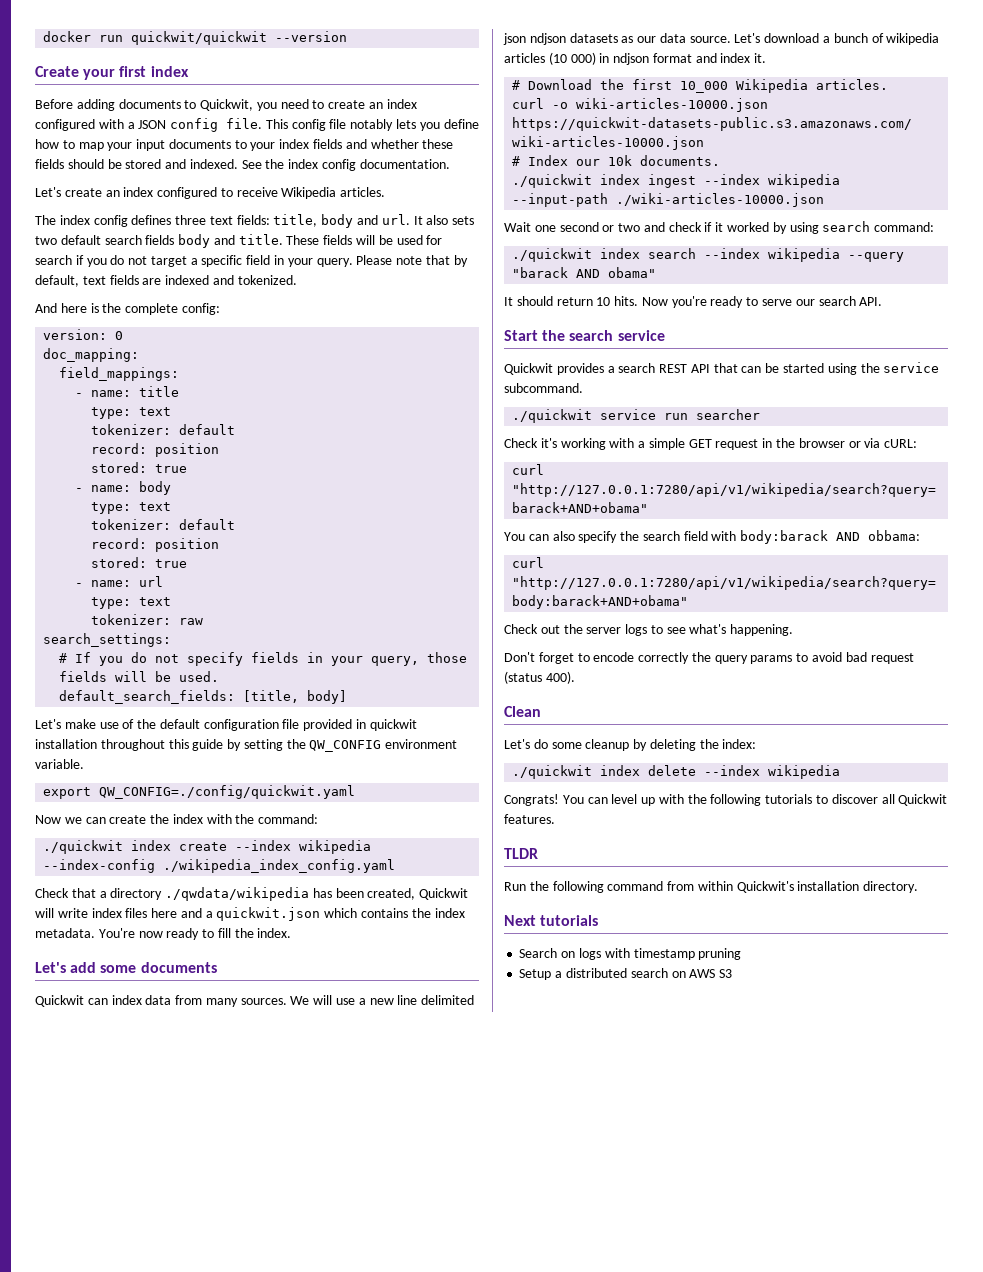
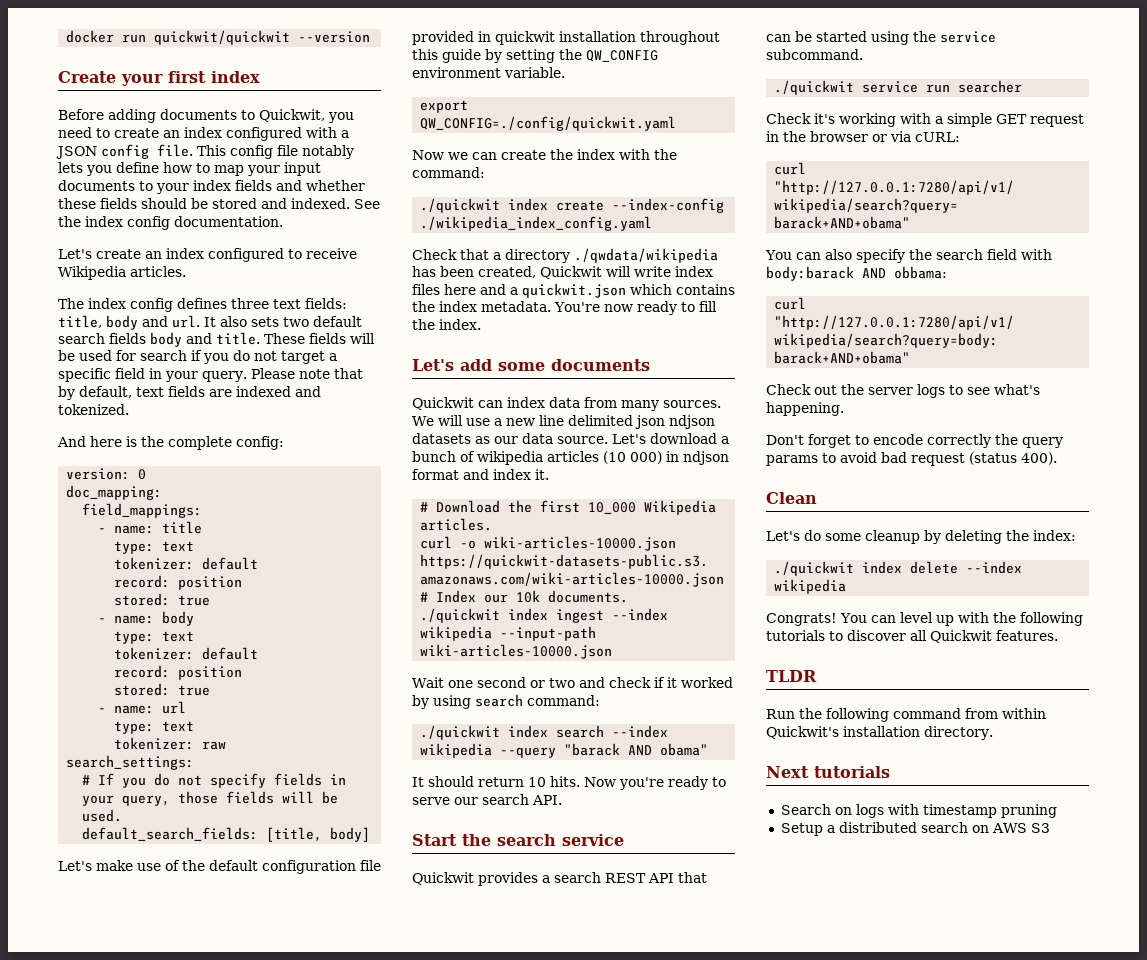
[235,840,372,854] --index wikipedia -> (605, 205) none
[616,193,825,207] ./wiki-articles-10000.json -> [420,644,613,659] wiki-articles-10000.json

